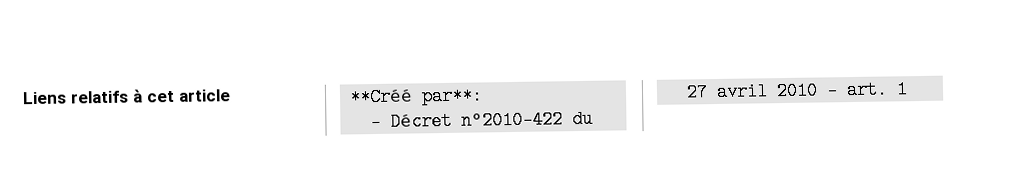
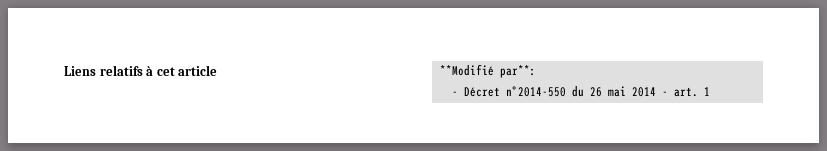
[349,87,414,107] **Créé -> [439,64,494,76] **Modifié
[461,109,594,130] [686,81,819,102] n°2010-422 du 27 avril 2010 -> [505,86,656,97] n°2014-550 du 26 mai 2014

